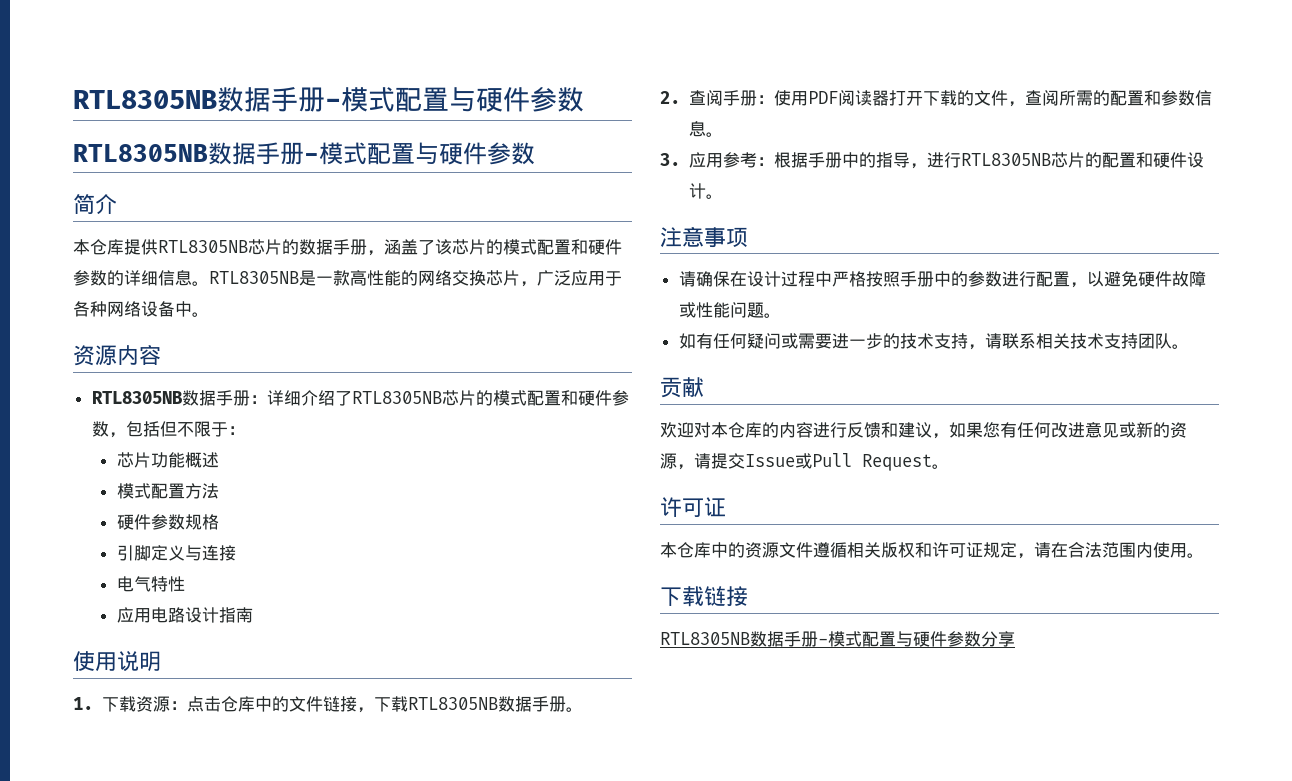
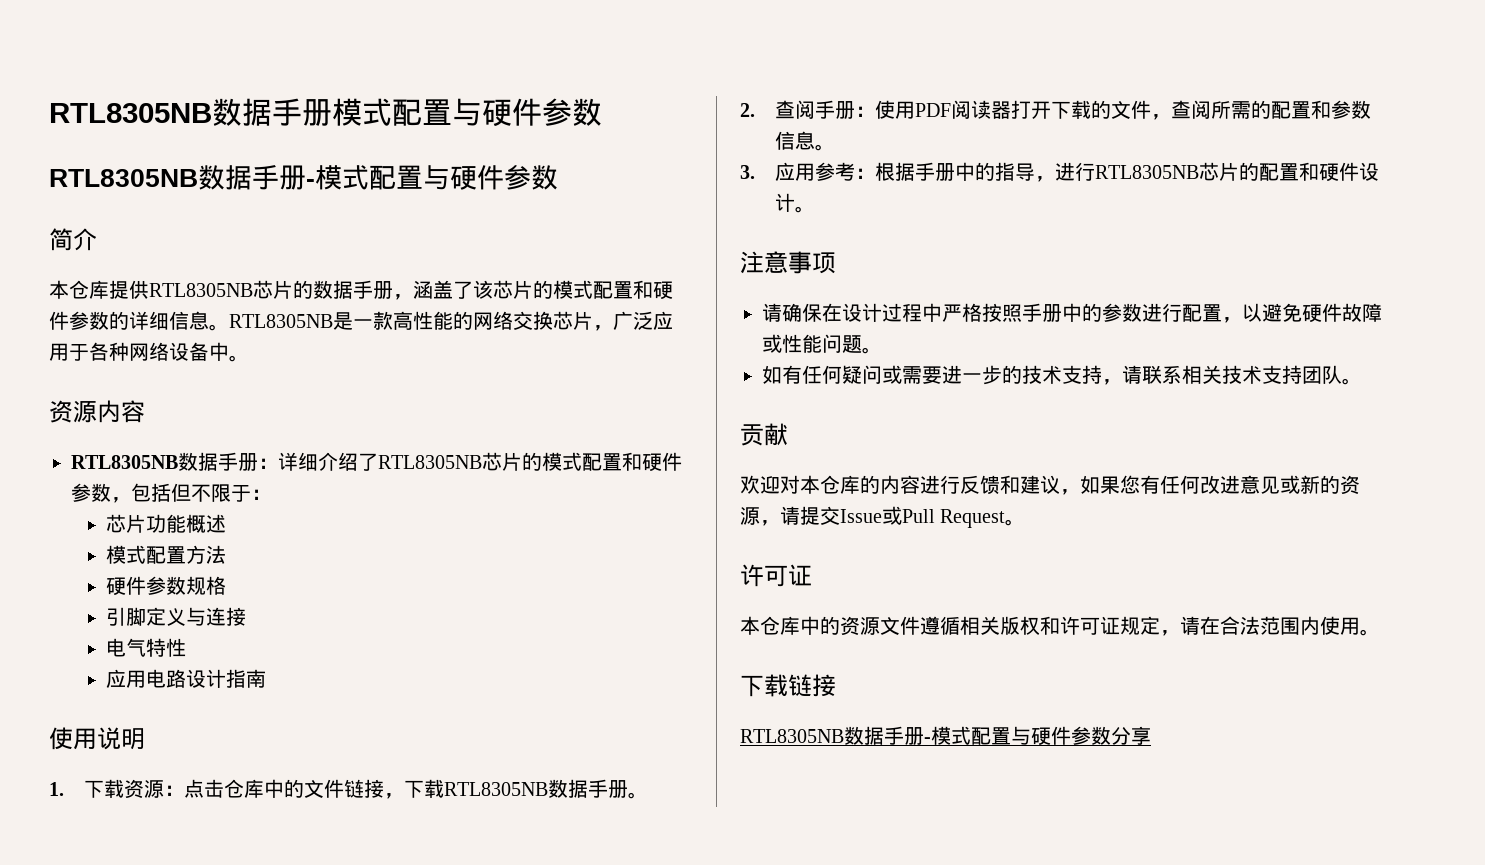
[73,87,341,112] RTL8305NB数据手册- -> [49,98,332,126] RTL8305NB数据手册

